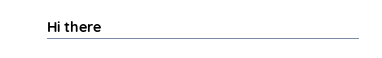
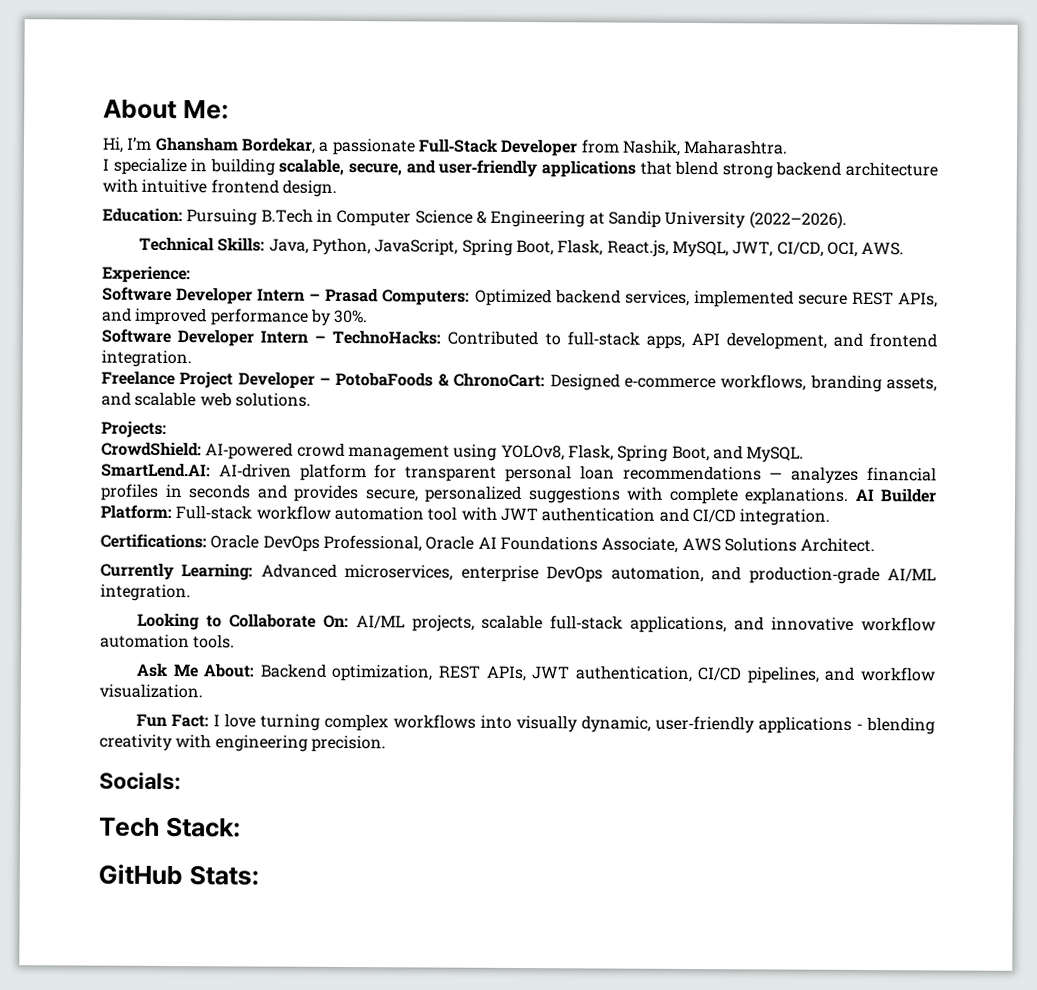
[47,21,101,32] Hi there -> [103,98,229,120] [102,136,789,157] [102,157,939,179] [102,178,337,197] [102,207,847,229] [139,236,905,258] [102,265,191,284] [102,286,939,308] [101,307,369,326] [101,328,938,350] [101,349,192,368] [101,370,938,393] [101,391,311,407] [101,420,167,438] [101,441,805,463] [101,462,937,484] [100,483,937,505] [100,504,831,526] [100,533,876,553] [100,562,937,585] [100,583,191,602] [137,612,937,634] [100,633,236,649] [136,662,937,684] [99,683,203,699] [136,713,936,735] [99,733,386,753] [99,771,181,791] [99,816,241,838] [98,863,259,886] About Me: // Hi, I’m Ghansham Bordekar, a passionate Full‑Stack Developer from Nashik, Maharashtra. // I specialize in building scalable, secure, and user‑friendly applications that blend strong backend architecture with intuitive frontend design. // Education: Pursuing B.Tech in Computer Science & Engineering at Sandip University (2022–2026). // Technical Skills: Java, Python, JavaScript, Spring Boot, Flask, React.js, MySQL, JWT, CI/CD, OCI, AWS. // Experience: // Software Developer Intern – Prasad Computers: Optimized backend services, implemented secure REST APIs, and improved performance by 30%. // Software Developer Intern – TechnoHacks: Contributed to full‑stack apps, API development, and frontend integration. // Freelance Project Developer – PotobaFoods & ChronoCart: Designed e‑commerce workflows, branding assets, and scalable web solutions. // Projects: // CrowdShield: AI‑powered crowd management using YOLOv8, Flask, Spring Boot, and MySQL. // SmartLend.AI: AI‑driven platform for transparent personal loan recommendations — analyzes financial profiles in seconds and provides secure, personalized suggestions with complete explanations. AI Builder Platform: Full‑stack workflow automation tool with JWT authentication and CI/CD integration. // Certifications: Oracle DevOps Professional, Oracle AI Foundations Associate, AWS Solutions Architect. // Currently Learning: Advanced microservices, enterprise DevOps automation, and production‑grade AI/ML integration. // Looking to Collaborate On: AI/ML projects, scalable full‑stack applications, and innovative workflow automation tools. // Ask Me About: Backend optimization, REST APIs, JWT authentication, CI/CD pipelines, and workflow visualization. // Fun Fact: I love turning complex workflows into visually dynamic, user‑friendly applications - blending creativity with engineering precision. // Socials: // Tech Stack: // GitHub Stats:

